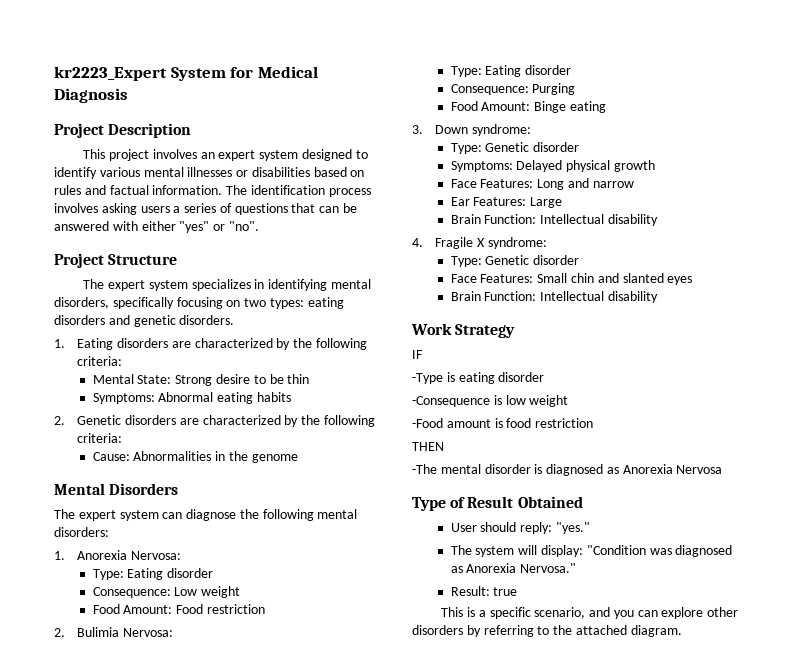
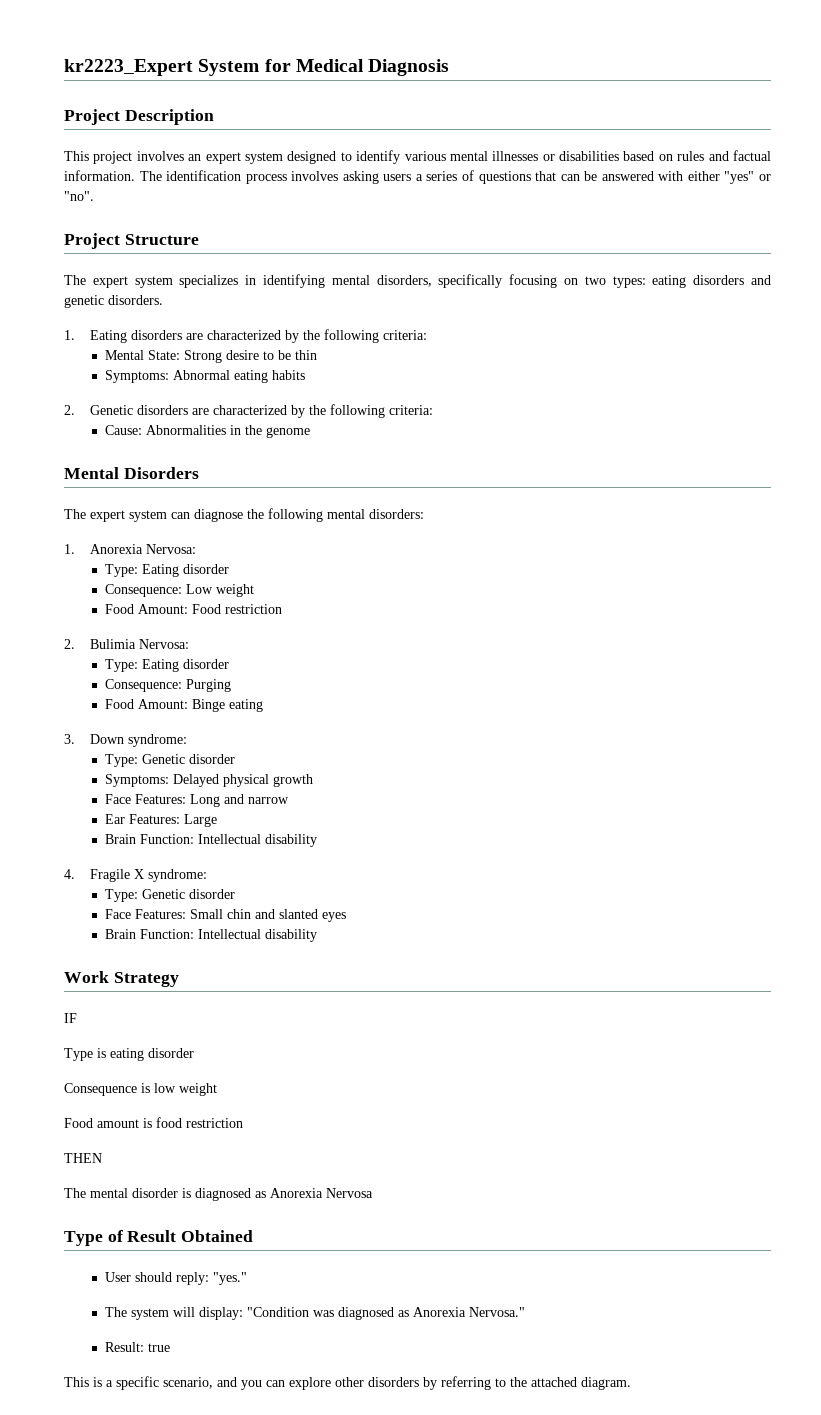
[412,373,443,384] -Type -> [64,1048,93,1061] Type
[412,396,490,407] -Consequence -> [64,1083,137,1096] Consequence
[412,418,443,428] -Food -> [64,1118,93,1128] Food
[412,464,437,474] -The -> [64,1188,86,1198] The

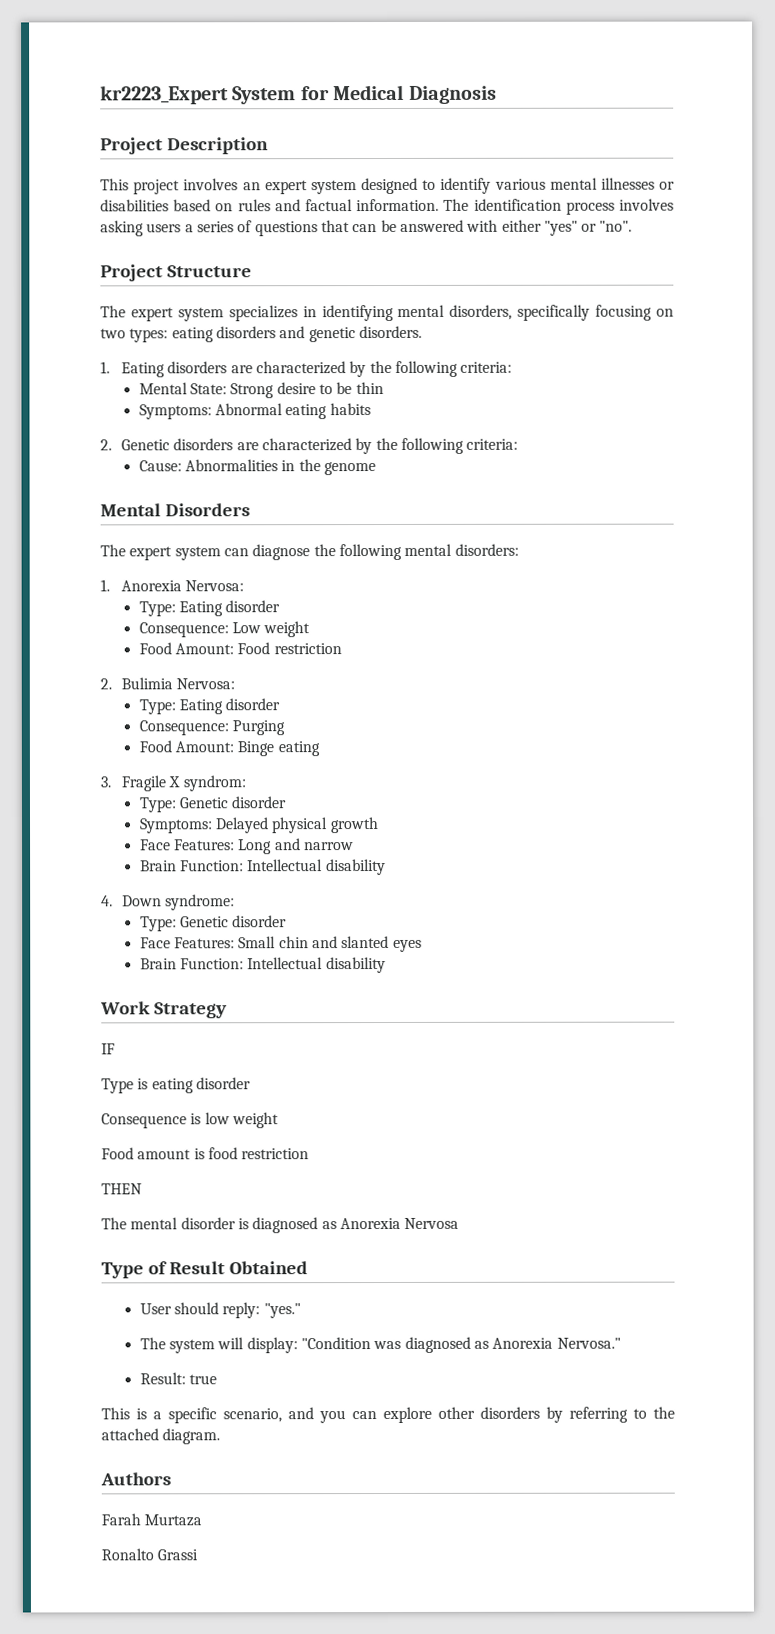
[89,734,187,747] Down syndrome: -> [121,775,246,792] Fragile X syndrom:
[105,814,218,827] // Ear Features: Large -> (354, 846) none
[89,869,144,882] Fragile X -> [122,895,163,907] Down
(631, 1383) none -> [100,1472,171,1486] [101,1513,203,1527] [101,1548,199,1561] // Authors // Farah Murtaza // Ronalto Grassi

